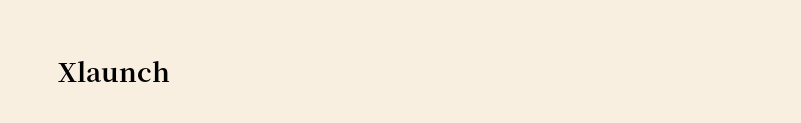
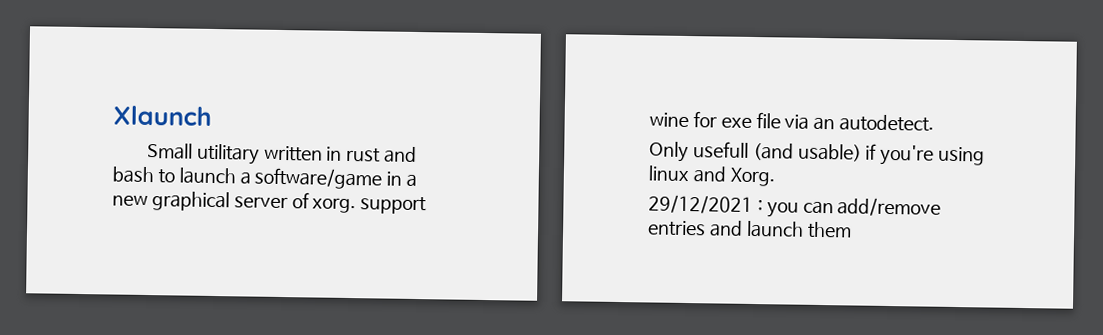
(170, 71) none -> [146,142,418,165] [112,166,418,190] [112,191,428,215] [649,111,935,132] [649,141,986,166] [648,165,776,187] [648,194,942,218] [648,220,852,239] // Small utilitary written in rust and bash to launch a software/game in a new graphical server of xorg. support wine for exe file via an autodetect. // Only usefull (and usable) if you're using linux and Xorg. // 29/12/2021 : you can add/remove entries and launch them

